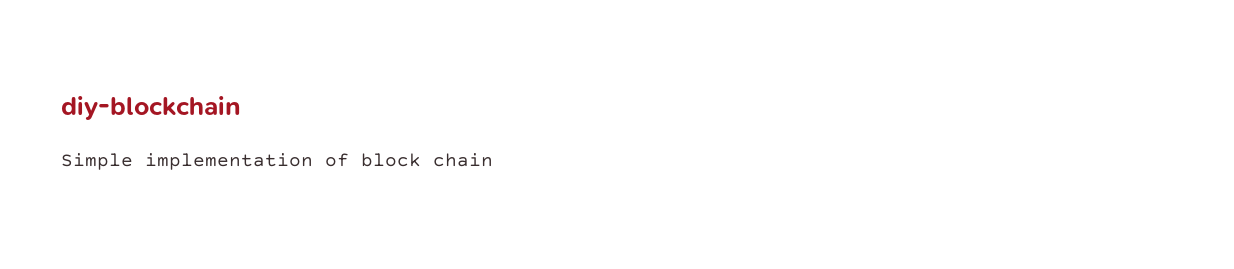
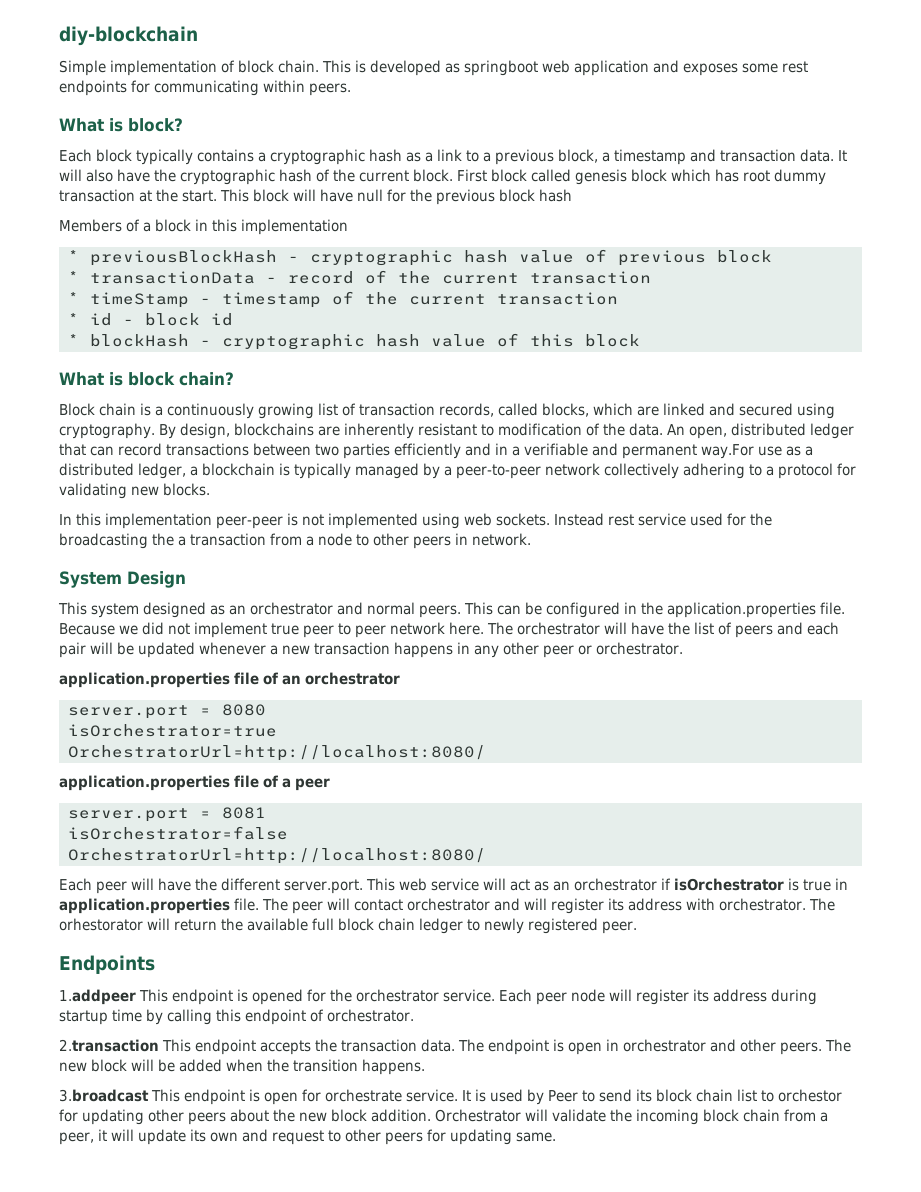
[433,153,493,167] chain -> [278,60,808,76] [59,80,351,96] [59,118,183,132] [59,149,847,165] [59,169,826,185] [59,189,572,205] [59,219,348,235] [67,249,772,266] [67,270,651,284] [67,291,618,308] [67,313,233,326] [67,333,640,350] [59,372,234,386] [59,403,835,419] [59,423,854,439] [59,443,813,459] [59,463,856,479] [59,483,210,499] [59,513,772,529] [59,533,531,549] [59,571,186,588] [58,602,845,618] [59,622,839,638] [59,642,683,658] [59,672,400,688] [67,704,266,719] [67,724,277,737] [67,745,486,761] [59,775,330,791] [67,807,266,822] [67,826,288,840] [67,848,486,864] [59,878,848,894] [59,898,835,914] [59,918,637,934] [59,955,155,974] [59,989,817,1005] [59,1009,414,1025] [59,1039,851,1055] [59,1059,425,1075] [59,1089,842,1105] [59,1109,828,1125] [59,1129,556,1145] chain. This is developed as springboot web application and exposes some rest endpoints for communicating within peers. // What is block? // Each block typically contains a cryptographic hash as a link to a previous block, a timestamp and transaction data. It will also have the cryptographic hash of the current block. First block called genesis block which has root dummy transaction at the start. This block will have null for the previous block hash // Members of a block in this implementation // * previousBlockHash - cryptographic hash value of previous block // * transactionData - record of the current transaction // * timeStamp - timestamp of the current transaction // * id - block id // * blockHash - cryptographic hash value of this block // What is block chain? // Block chain is a continuously growing list of transaction records, called blocks, which are linked and secured using cryptography. By design, blockchains are inherently resistant to modification of the data. An open, distributed ledger that can record transactions between two parties efficiently and in a verifiable and permanent way.For use as a distributed ledger, a blockchain is typically managed by a peer-to-peer network collectively adhering to a protocol for validating new blocks. // In this implementation peer-peer is not implemented using web sockets. Instead rest service used for the broadcasting the a transaction from a node to other peers in network. // System Design // This system designed as an orchestrator and normal peers. This can be configured in the application.properties file. Because we did not implement true peer to peer network here. The orchestrator will have the list of peers and each pair will be updated whenever a new transaction happens in any other peer or orchestrator. // application.properties file of an orchestrator // server.port = 8080 // isOrchestrator=true // OrchestratorUrl=http://localhost:8080/ // application.properties file of a peer // server.port = 8081 // isOrchestrator=false // OrchestratorUrl=http://localhost:8080/ // Each peer will have the different server.port. This web service will act as an orchestrator if isOrchestrator is true in application.properties file. The peer will contact orchestrator and will register its address with orchestrator. The orhestorator will return the available full block chain ledger to newly registered peer. // Endpoints // 1.addpeer This endpoint is opened for the orchestrator service. Each peer node will register its address during startup time by calling this endpoint of orchestrator. // 2.transaction This endpoint accepts the transaction data. The endpoint is open in orchestrator and other peers. The new block will be added when the transition happens. // 3.broadcast This endpoint is open for orchestrate service. It is used by Peer to send its block chain list to orchestor for updating other peers about the new block addition. Orchestrator will validate the incoming block chain from a peer, it will update its own and request to other peers for updating same.

